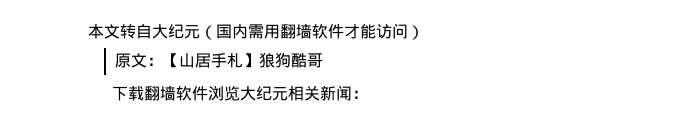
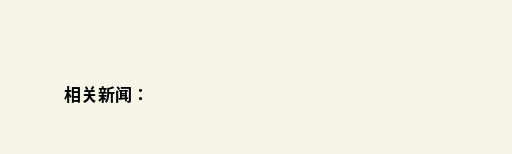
[88,23,424,40] [114,53,323,68] [112,85,289,101] 本文转自大纪元（国内需用翻墙软件才能访问） // 原文：【山居手札】狼狗酷哥 // 下载翻墙软件浏览大纪元 -> (64, 94) none

